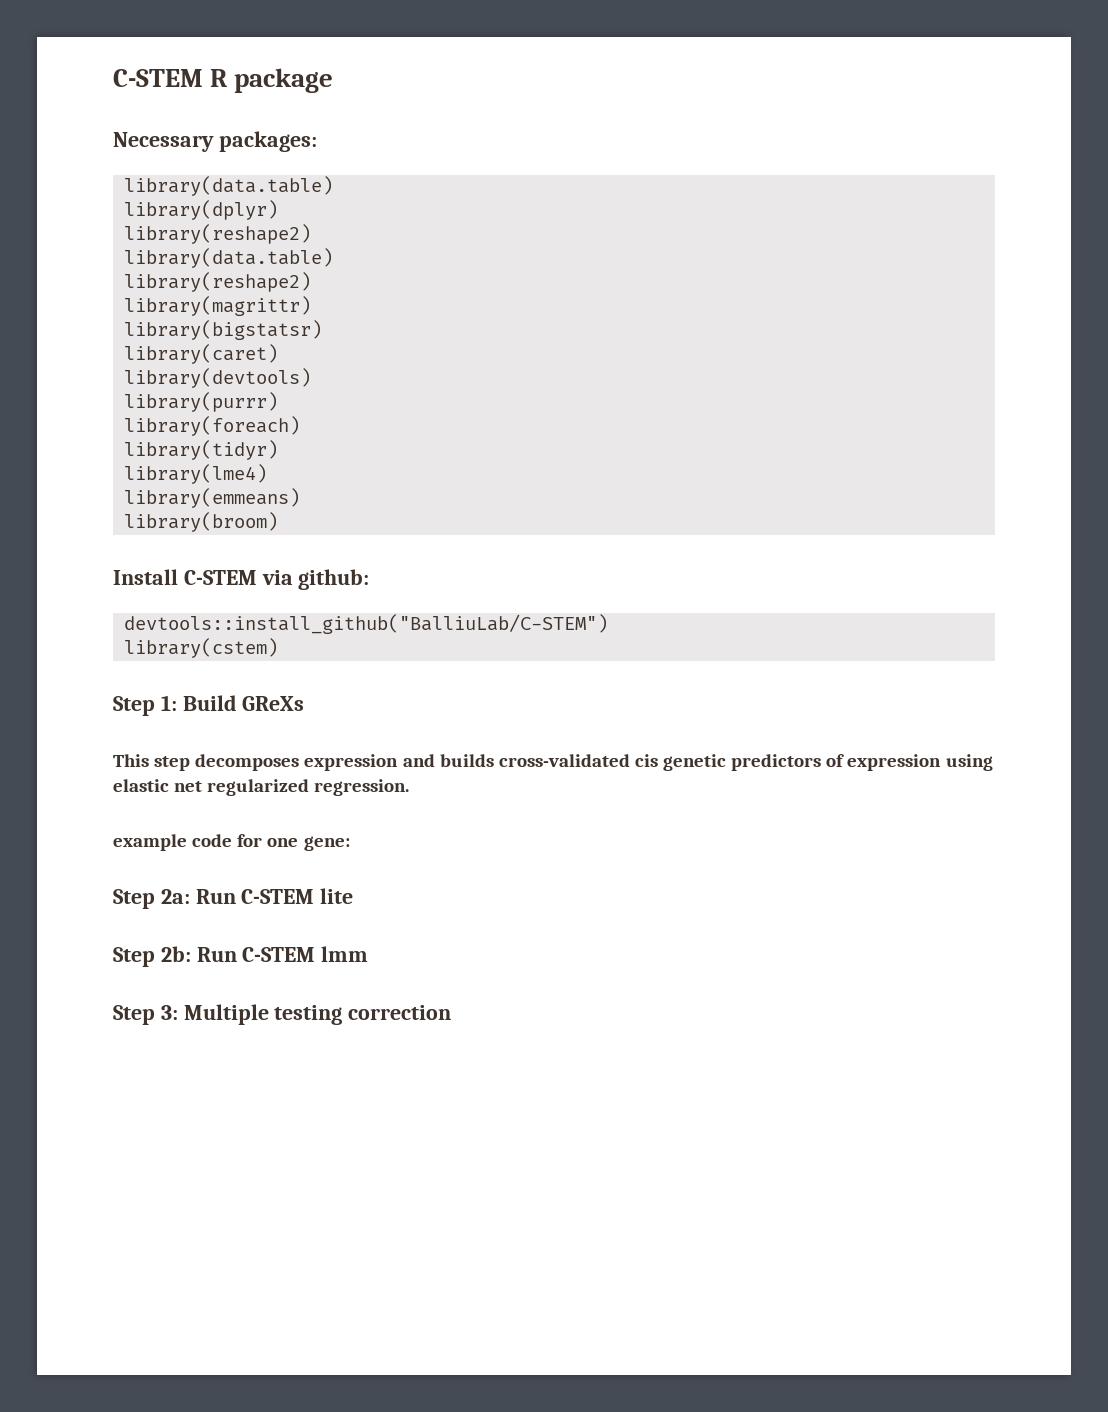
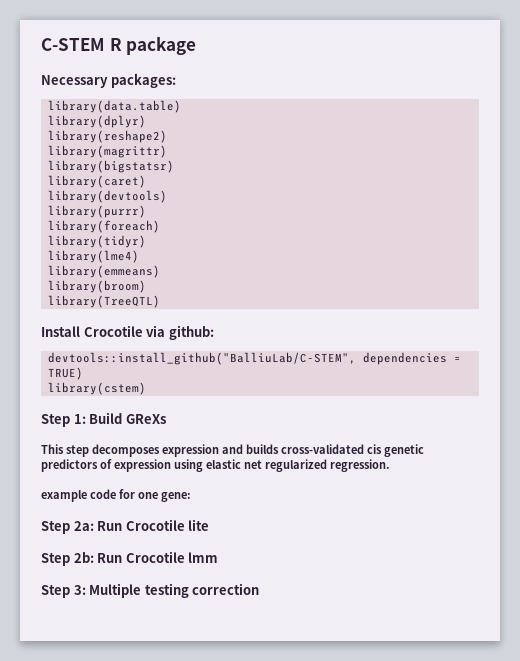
[124,248,334,268] [124,272,312,292] // library(data.table) // library(reshape2) -> (167, 136) none
(279, 522) none -> [47,295,160,308] // library(TreeQTL)
[183,570,257,585] C-STEM -> [83,325,143,337] Crocotile
[124,614,609,634] devtools::install_github("BalliuLab/C-STEM") -> [47,352,461,365] [47,367,83,380] devtools::install_github("BalliuLab/C-STEM", dependencies = TRUE)
[241,889,315,904] C-STEM -> [125,519,185,531] Crocotile
[242,947,316,962] C-STEM -> [125,551,185,563] Crocotile

